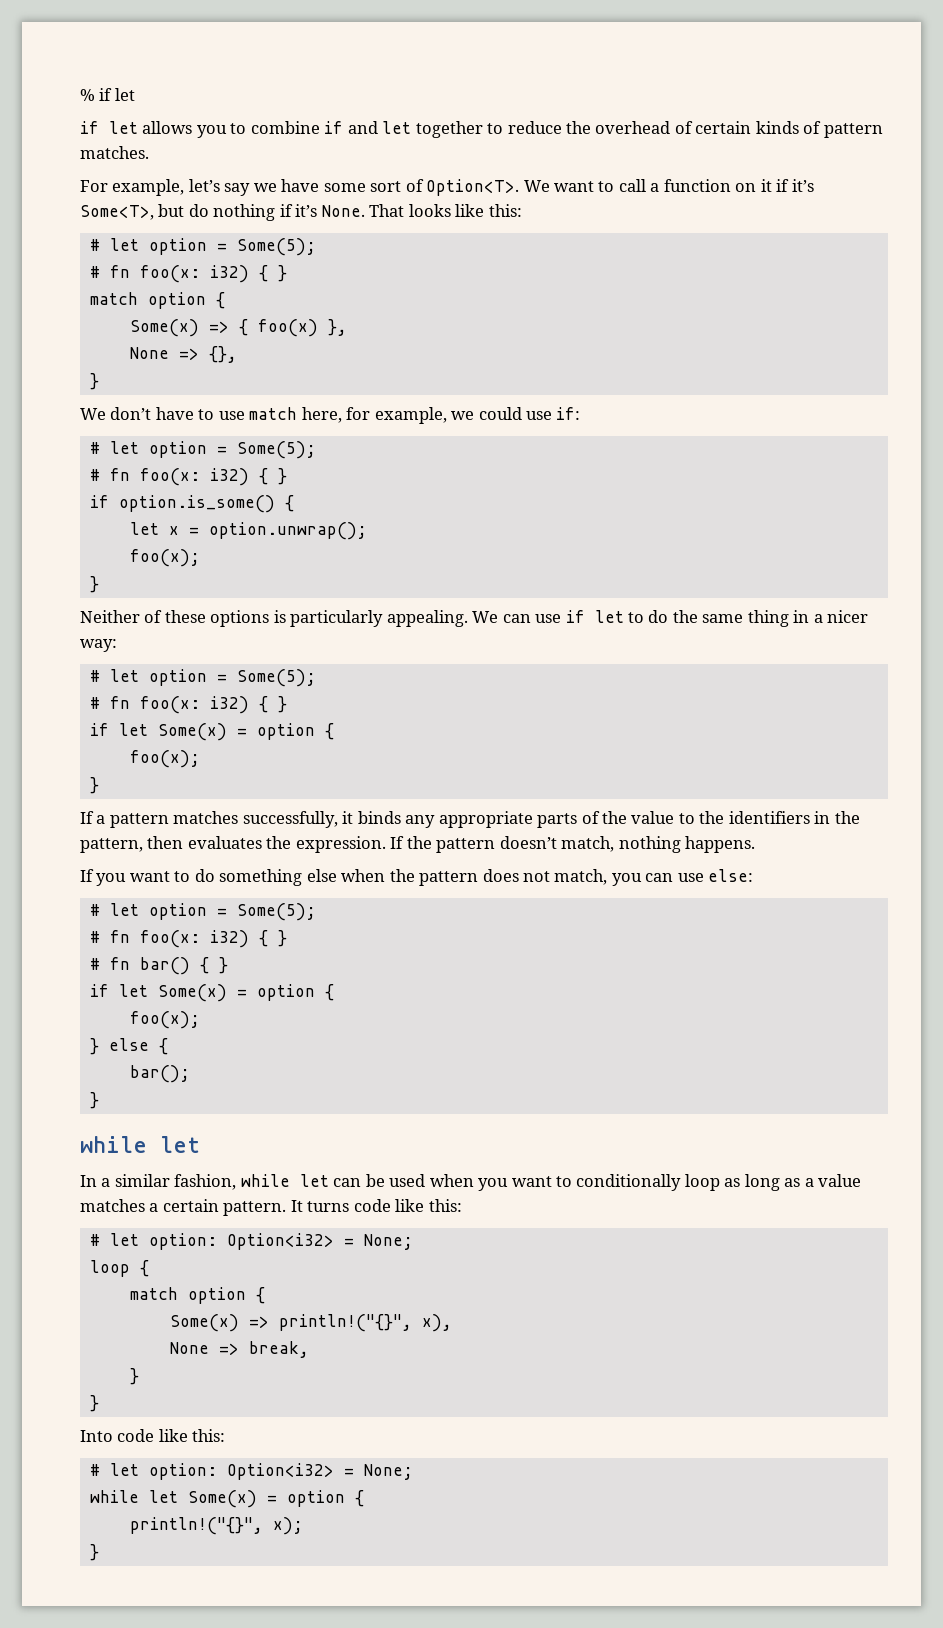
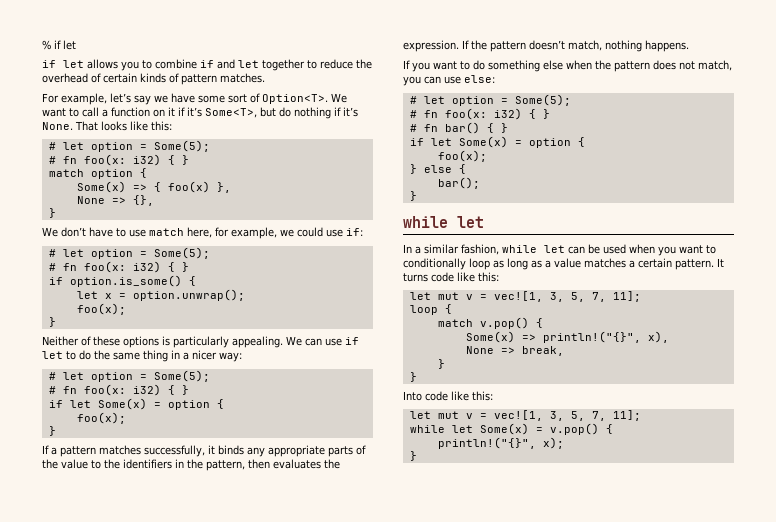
[89,1233,413,1250] # let option: Option<i32> = None; -> [409,291,641,302] let mut v = vec![1, 3, 5, 7, 11];
[187,1287,246,1304] option -> [479,317,529,329] v.pop()
[89,1463,413,1480] # let option: Option<i32> = None; -> [409,410,641,421] let mut v = vec![1, 3, 5, 7, 11];
[286,1490,345,1507] option -> [549,423,599,435] v.pop()

